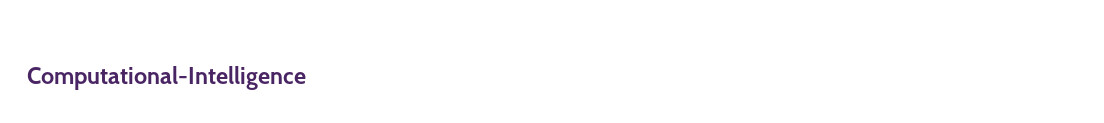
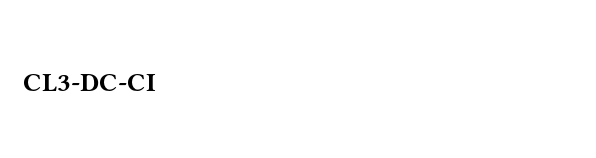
[27,66,306,90] Computational-Intelligence -> [23,73,156,92] CL3-DC-CI

